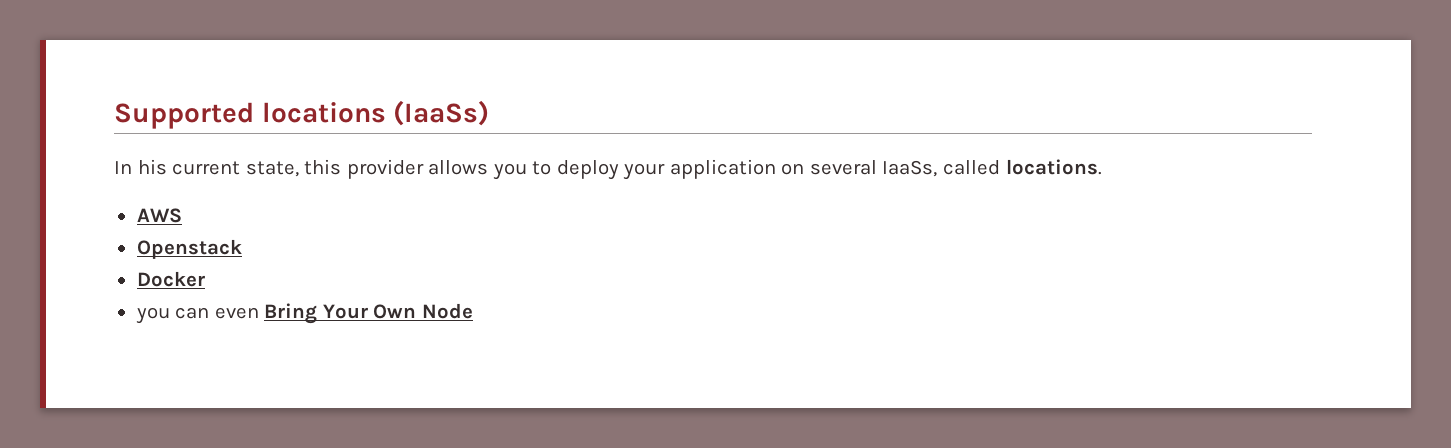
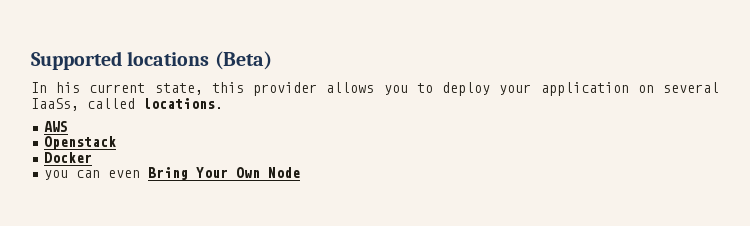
[393,100,490,126] (IaaSs) -> [214,51,272,70] (Beta)

